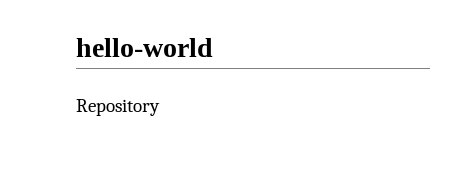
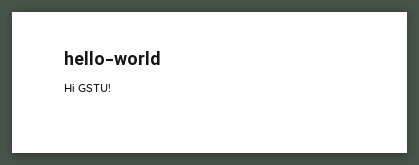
[76,99,160,116] Repository -> [64,84,112,92] Hi GSTU!

